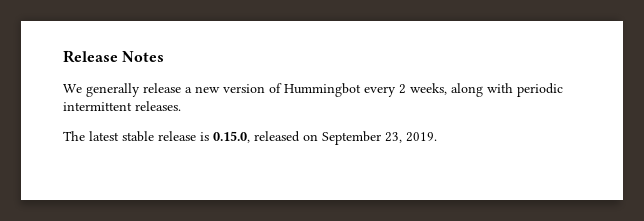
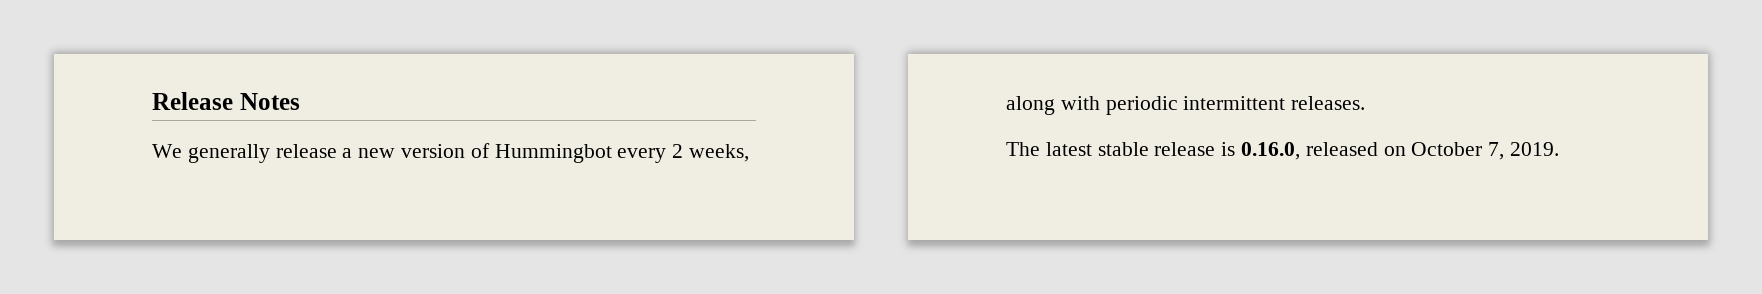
[213,131,250,143] 0.15.0, -> [1241,142,1301,160] 0.16.0,
[322,131,402,145] September 23, -> [1411,142,1505,160] October 7,

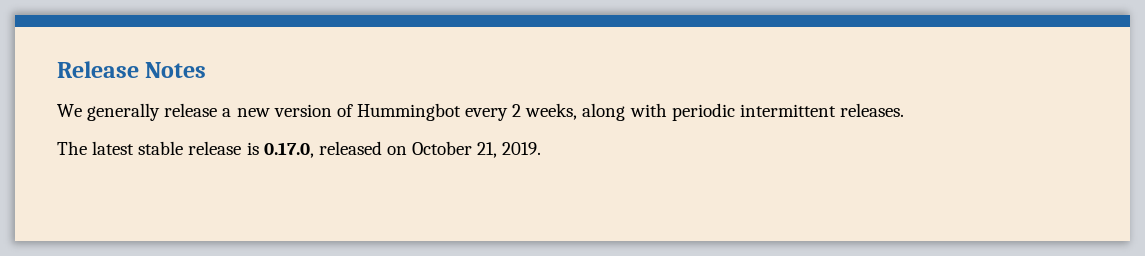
[1241,142,1301,160] 0.16.0, -> [263,142,314,158] 0.17.0,
[1488,142,1505,160] 7, -> [477,142,498,158] 21,

